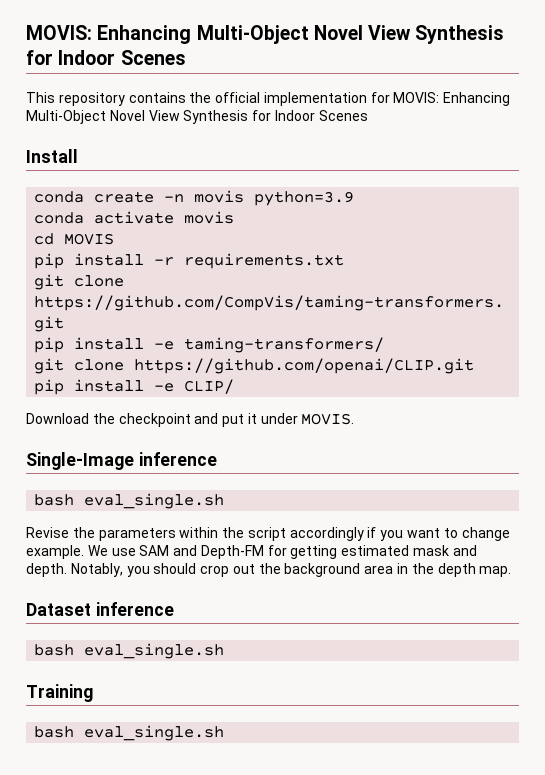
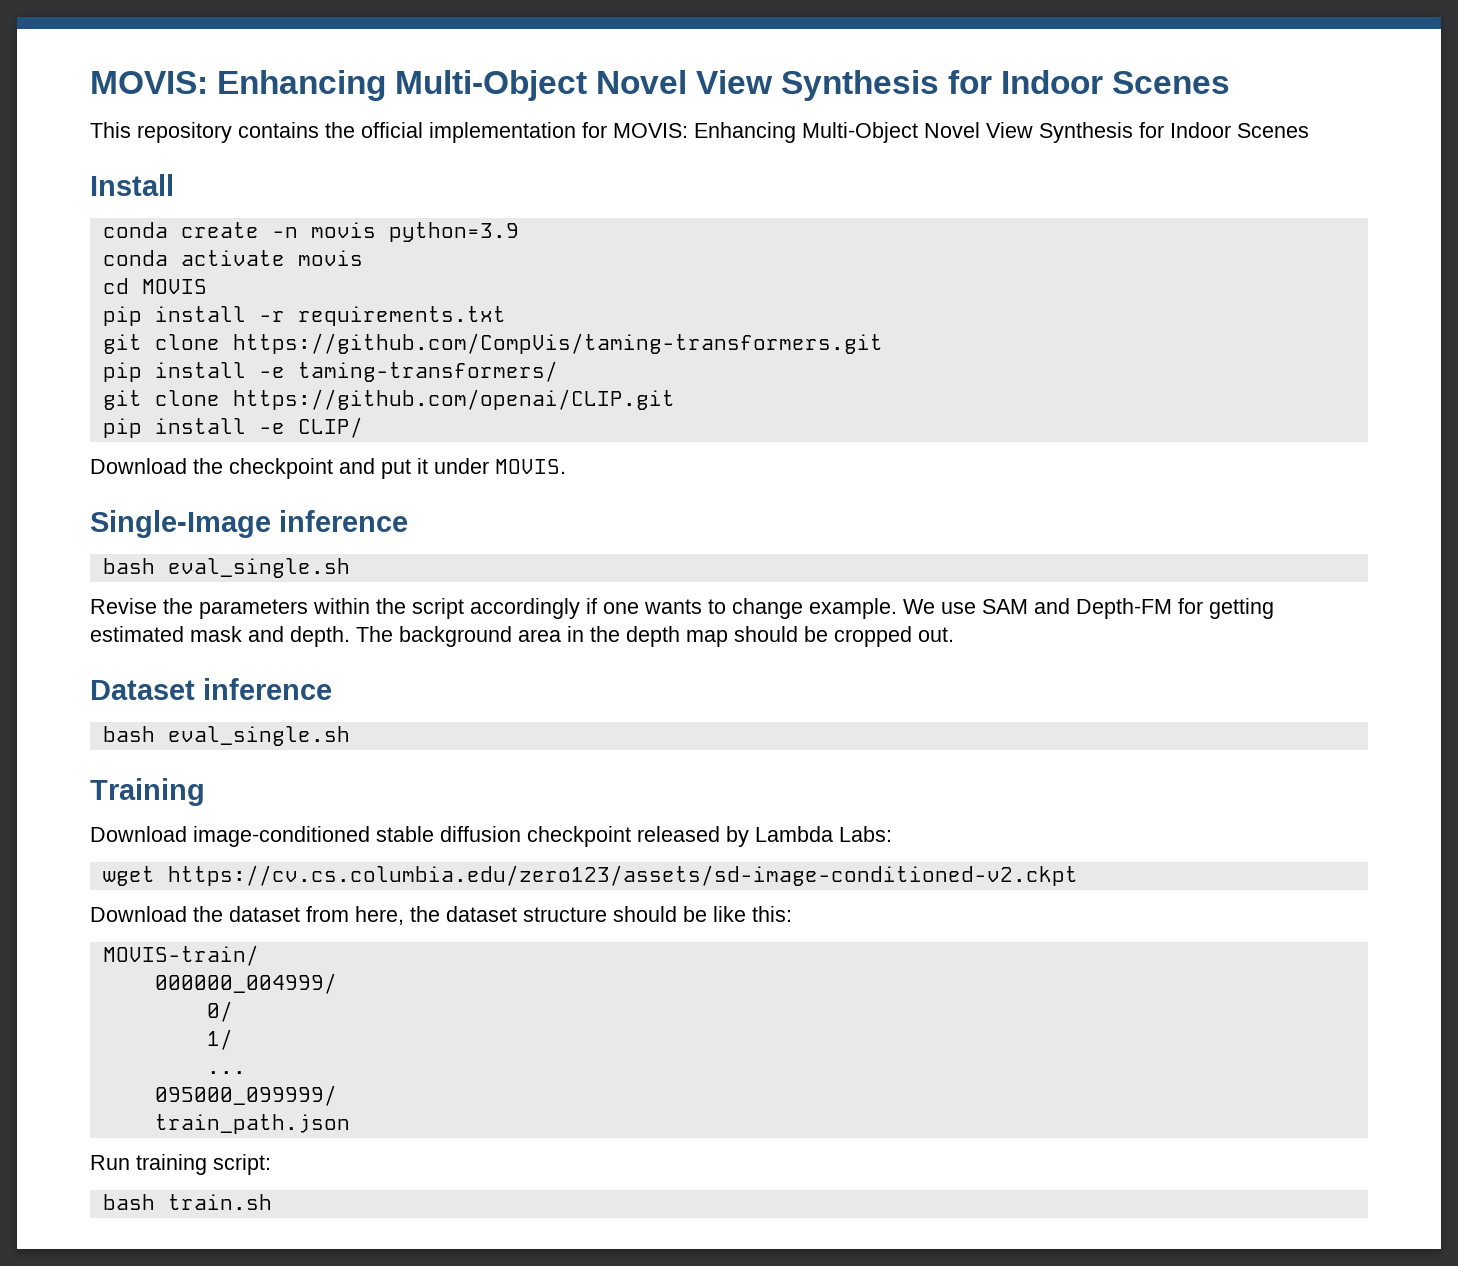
[380,528,441,541] you want -> [603,599,702,614] one wants
[70,563,281,577] Notably, you should crop out the -> [356,626,393,642] The
[479,566,512,577] map. -> [686,626,954,647] map should be cropped out.
[34,725,225,741] // bash eval_single.sh -> [90,826,892,847] [102,865,1078,886] [90,906,792,925] [102,945,259,966] [154,973,337,994] [206,1001,233,1022] [206,1029,233,1050] [206,1071,246,1074] [154,1085,337,1106] [154,1114,350,1134] [90,1154,271,1175] [102,1194,272,1210] // Download image-conditioned stable diffusion checkpoint released by Lambda Labs: // wget https://cv.cs.columbia.edu/zero123/assets/sd-image-conditioned-v2.ckpt // Download the dataset from here, the dataset structure should be like this: // MOVIS-train/ // 000000_004999/ // 0/ // 1/ // ... // 095000_099999/ // train_path.json // Run training script: // bash train.sh

